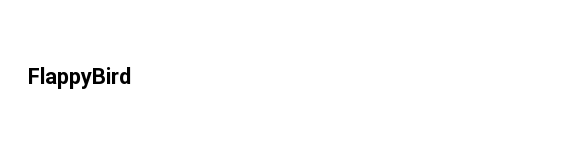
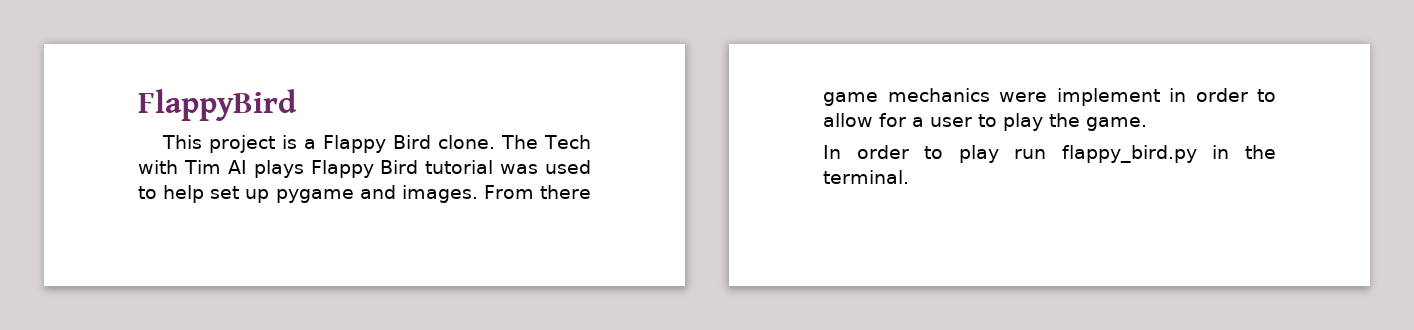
(131, 78) none -> [161,135,592,153] [138,160,591,178] [138,185,591,203] [823,88,1276,106] [823,113,1147,131] [823,145,1276,163] [823,170,909,184] // This project is a Flappy Bird clone. The Tech with Tim AI plays Flappy Bird tutorial was used to help set up pygame and images. From there game mechanics were implement in order to allow for a user to play the game. // In order to play run flappy_bird.py in the terminal.

